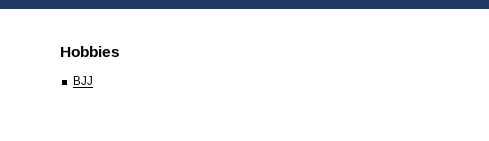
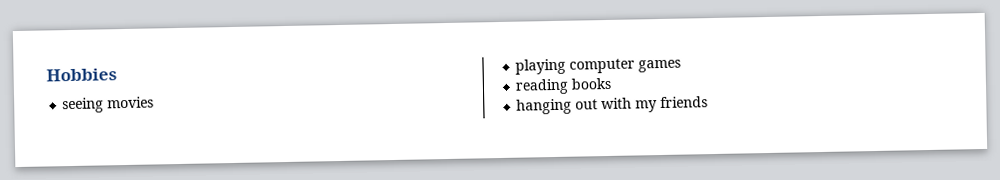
[72,76,93,85] BJJ -> [62,96,155,114] [515,58,682,75] [515,77,612,95] [516,96,709,115] seeing movies // playing computer games // reading books // hanging out with my friends

